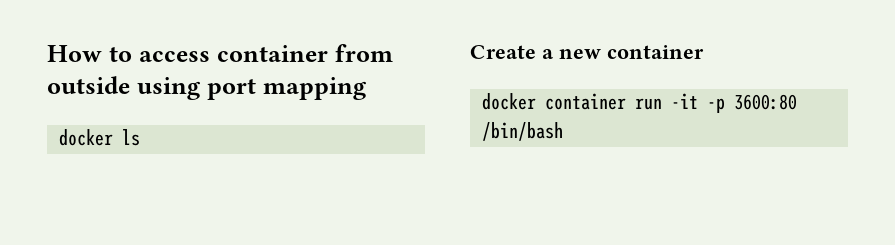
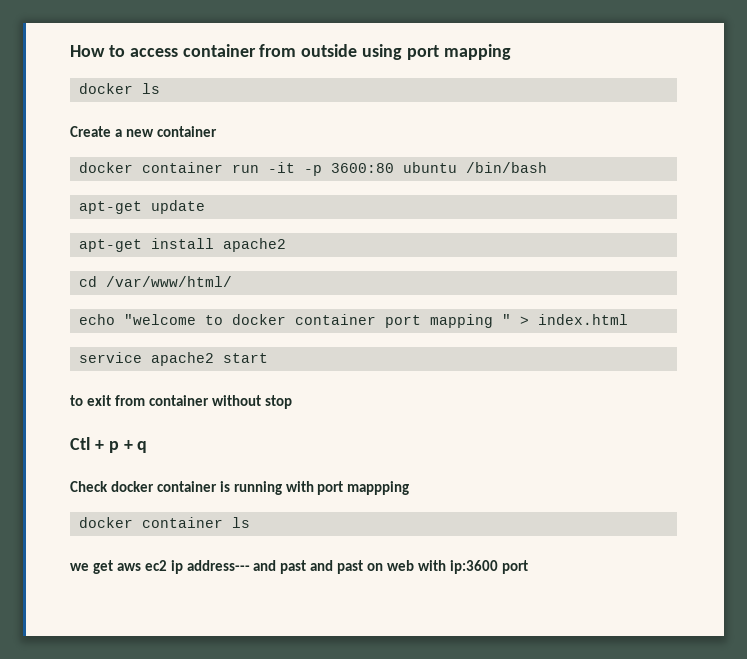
(798, 102) none -> [402,162,457,173] ubuntu
(564, 131) none -> [78,200,205,214] [78,238,286,252] [78,276,232,287] [78,314,628,328] [78,352,268,366] [70,395,292,409] [70,437,148,453] [70,481,410,495] [78,517,250,528] [70,560,528,574] // apt-get update // apt-get install apache2 // cd /var/www/html/ // echo "welcome to docker container port mapping " > index.html // service apache2 start // to exit from container without stop // Ctl + p + q // Check docker container is running with port mappping // docker container ls // we get aws ec2 ip address--- and past and past on web with ip:3600 port

